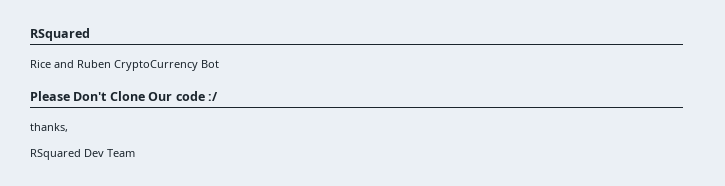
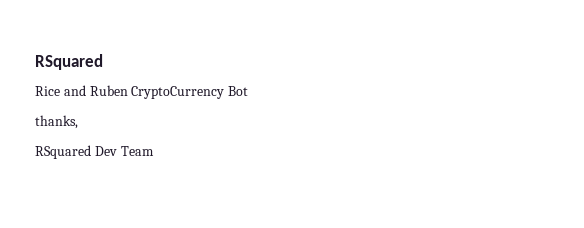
[30,91,218,101] // Please Don't Clone Our code :/ -> (249, 91) none

